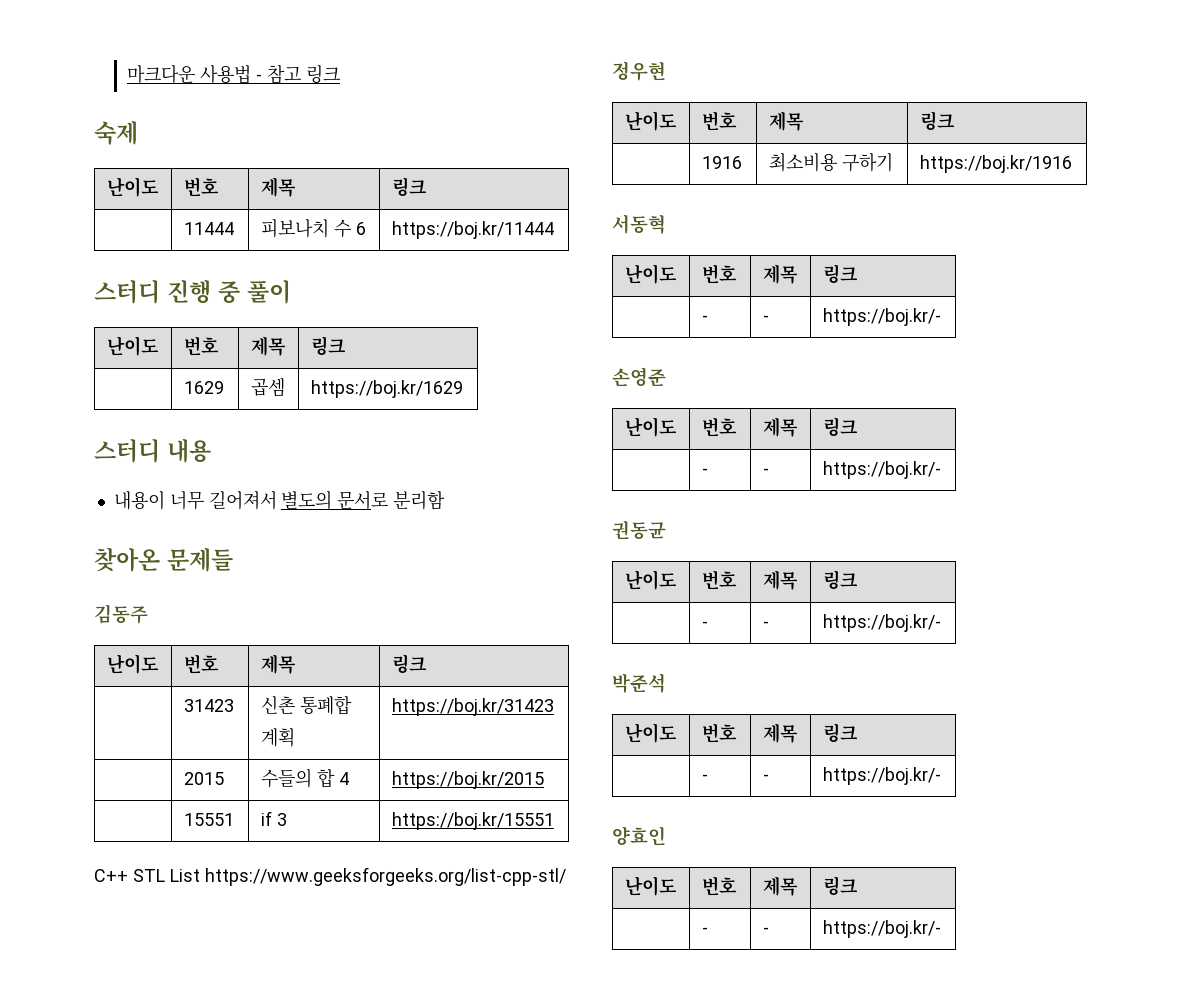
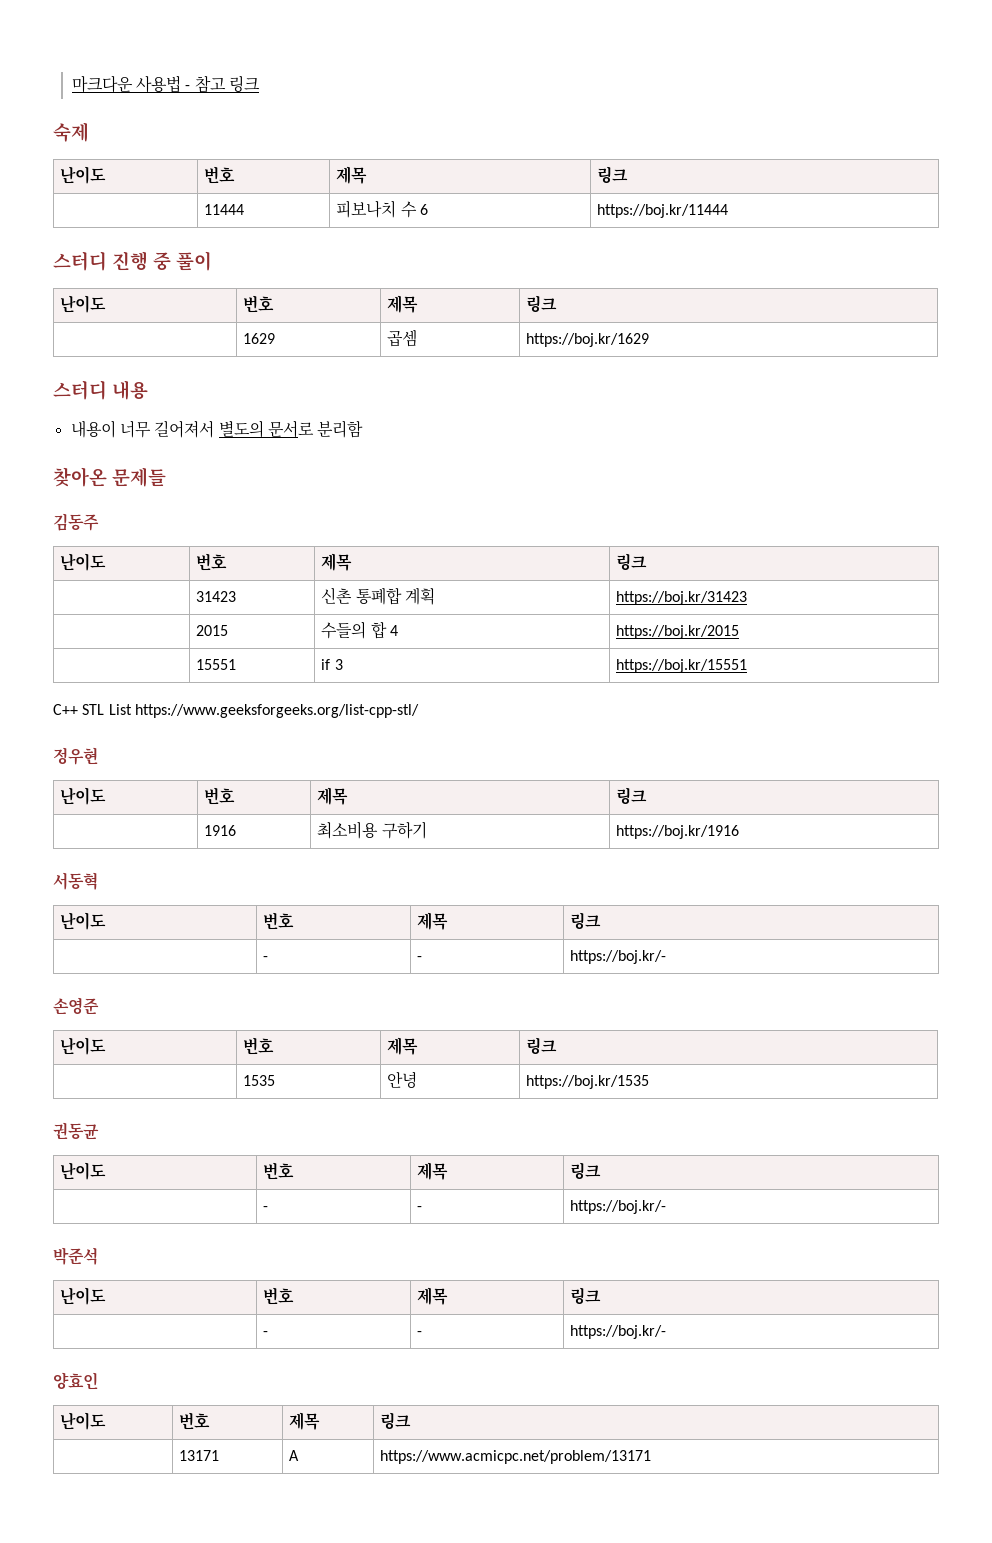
[701,468,708,475] [762,468,769,475] [822,461,941,479] - | - | https://boj.kr/- -> [243,1075,276,1086] [387,1071,418,1088] [526,1075,650,1089] 1535 | 안녕 | https://boj.kr/1535
[701,927,708,934] [762,927,769,934] [822,920,941,938] - | - | https://boj.kr/- -> [179,1450,220,1461] [289,1450,300,1461] [380,1450,652,1464] 13171 | A | https://www.acmicpc.net/problem/13171

